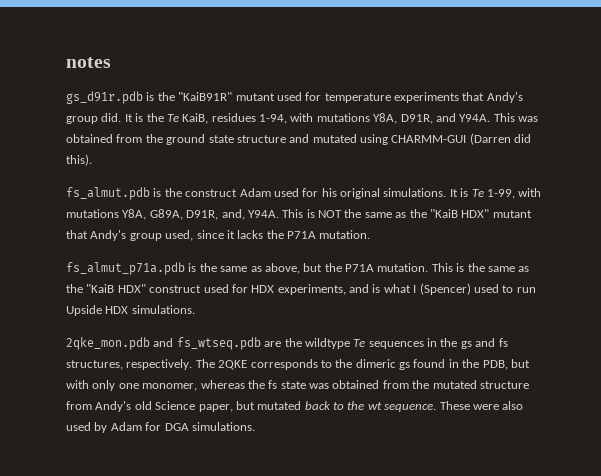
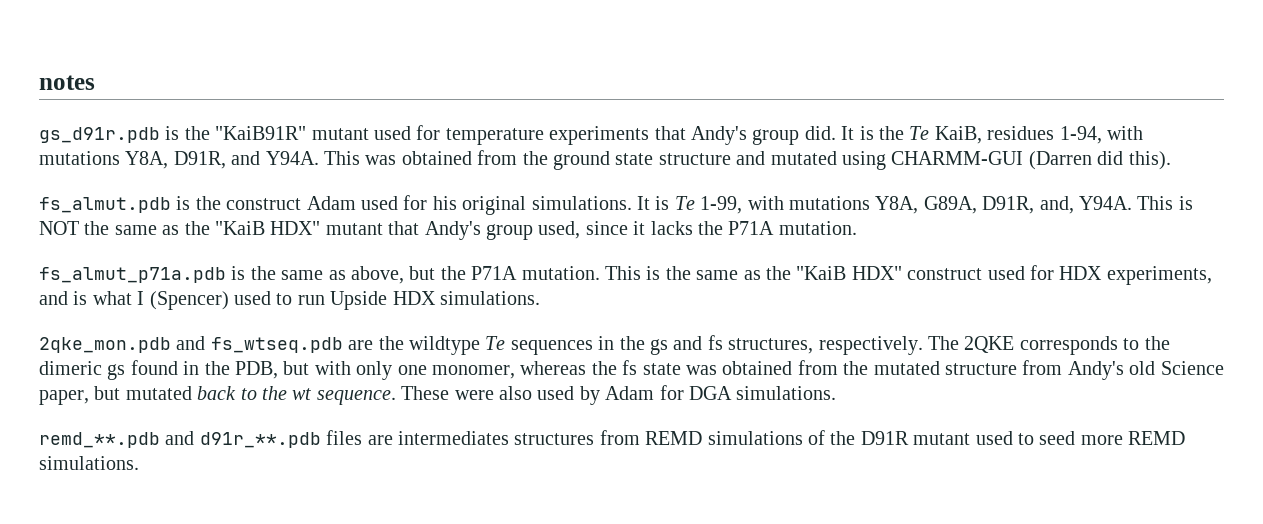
(255, 426) none -> [39,430,1186,448] [39,456,139,470] // remd_**.pdb and d91r_**.pdb files are intermediates structures from REMD simulations of the D91R mutant used to seed more REMD simulations.

